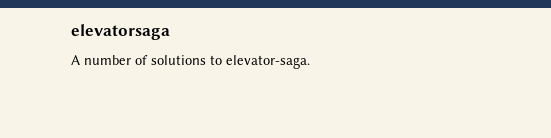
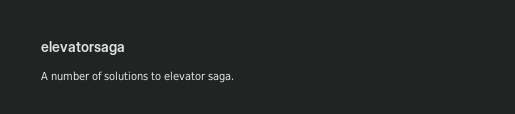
[226,55,310,69] elevator-saga. -> [164,71,234,83] elevator saga.

